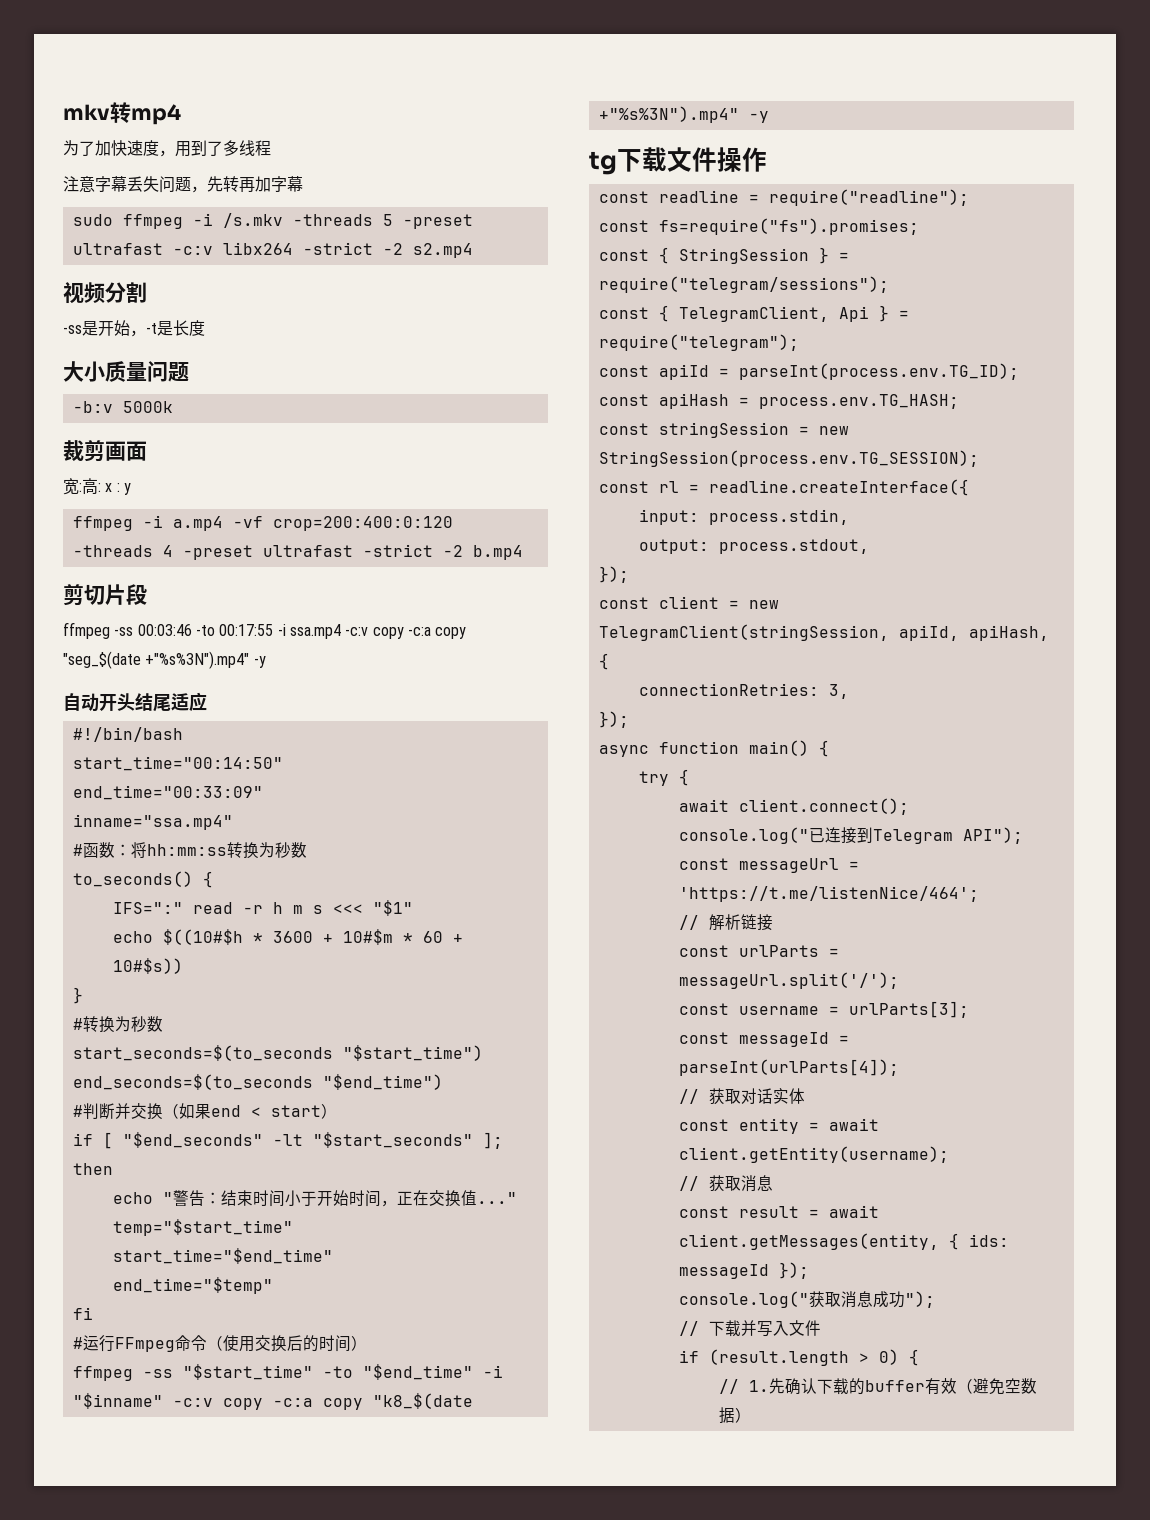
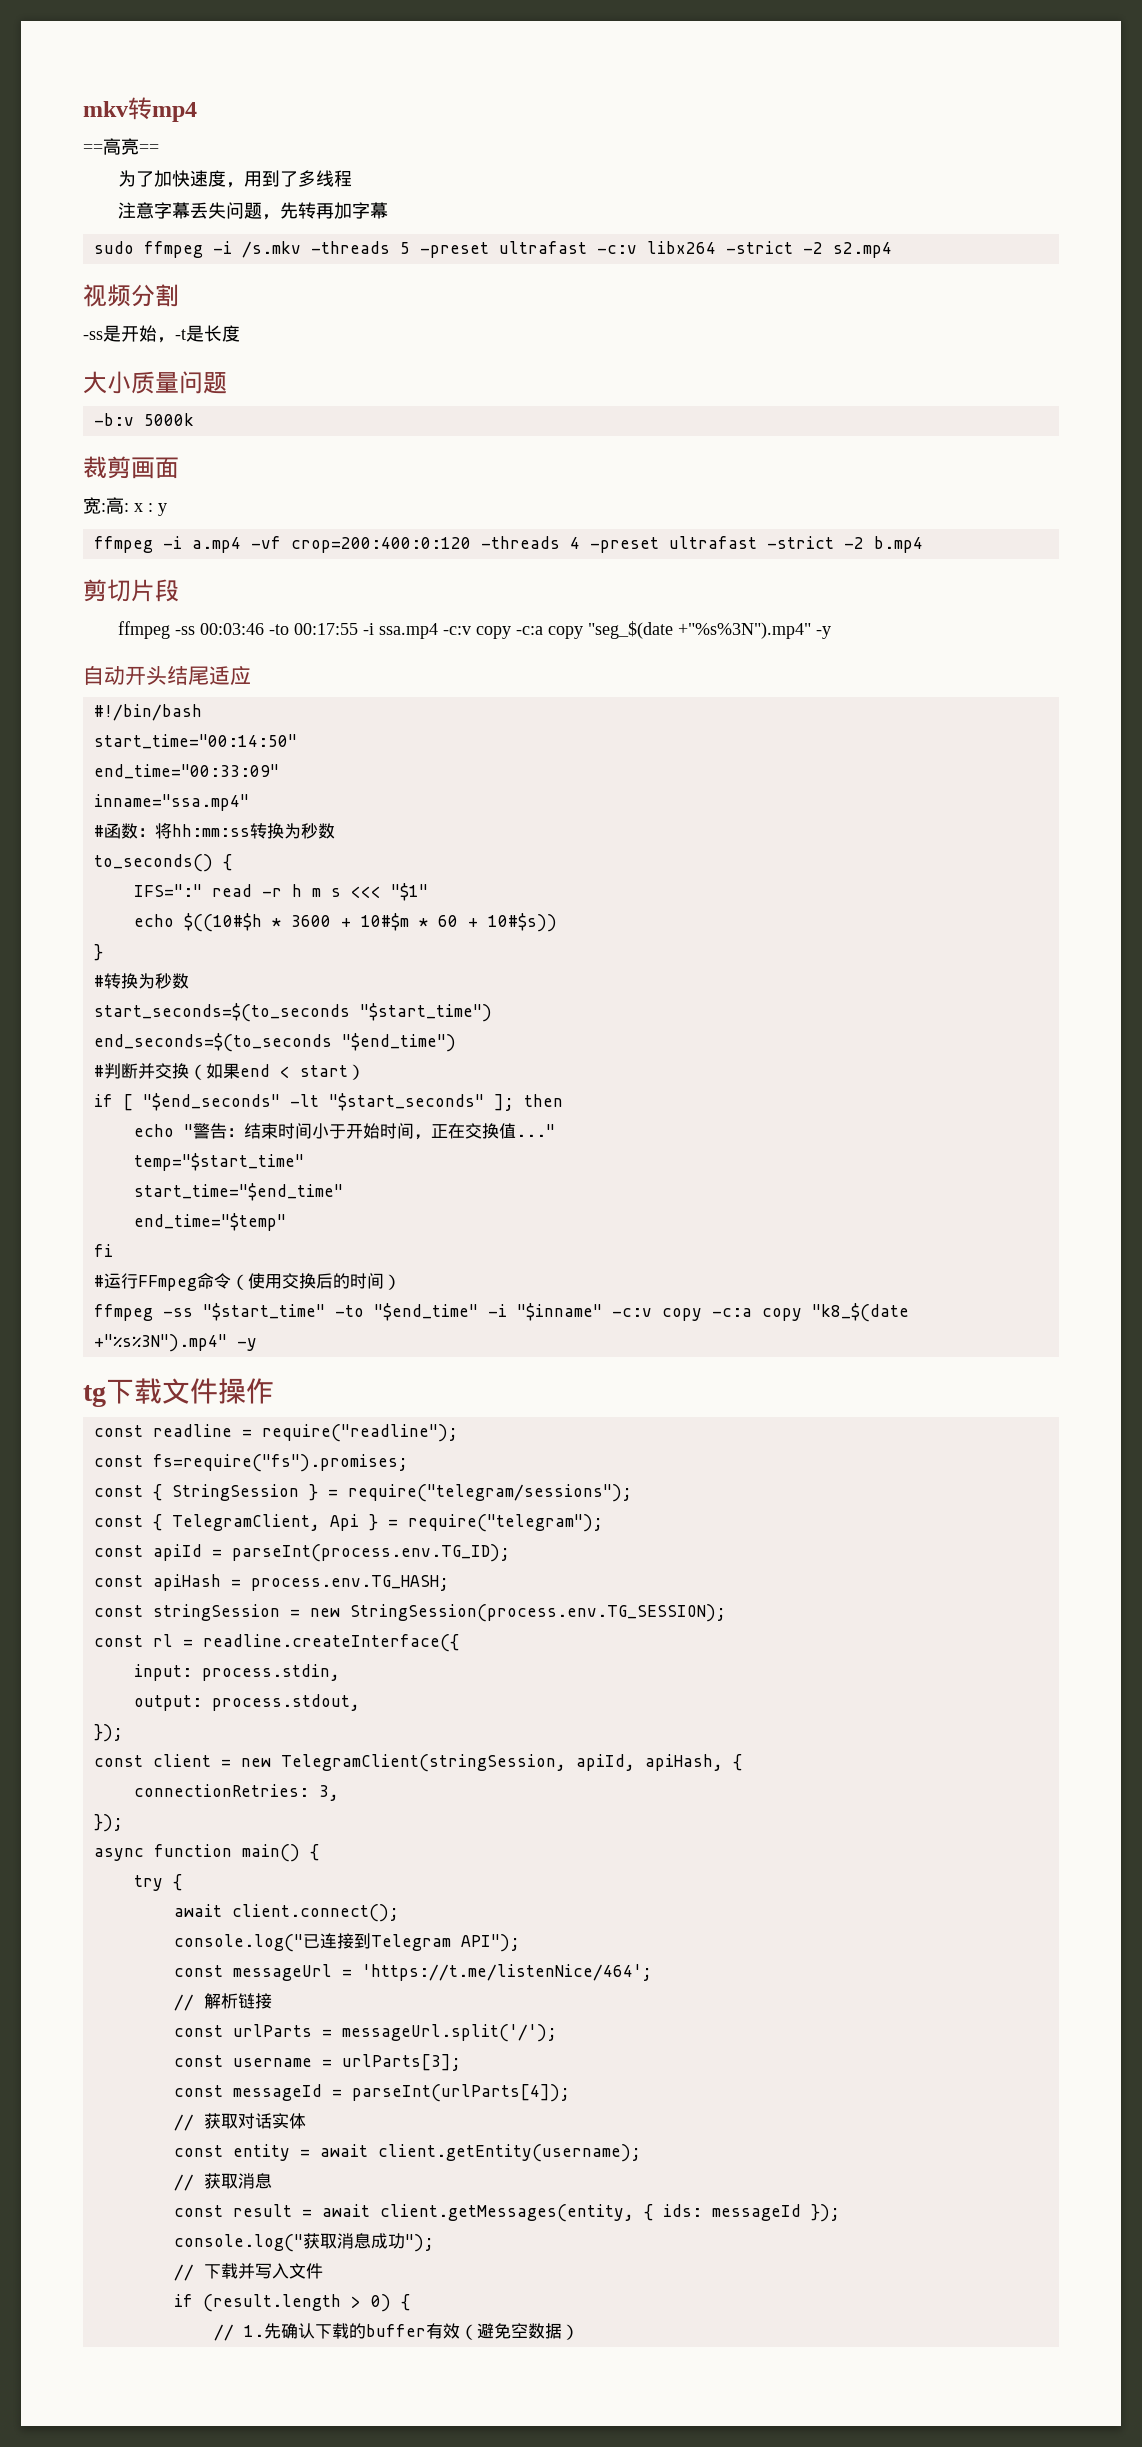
(181, 114) none -> [83,138,159,155] // ==高亮==

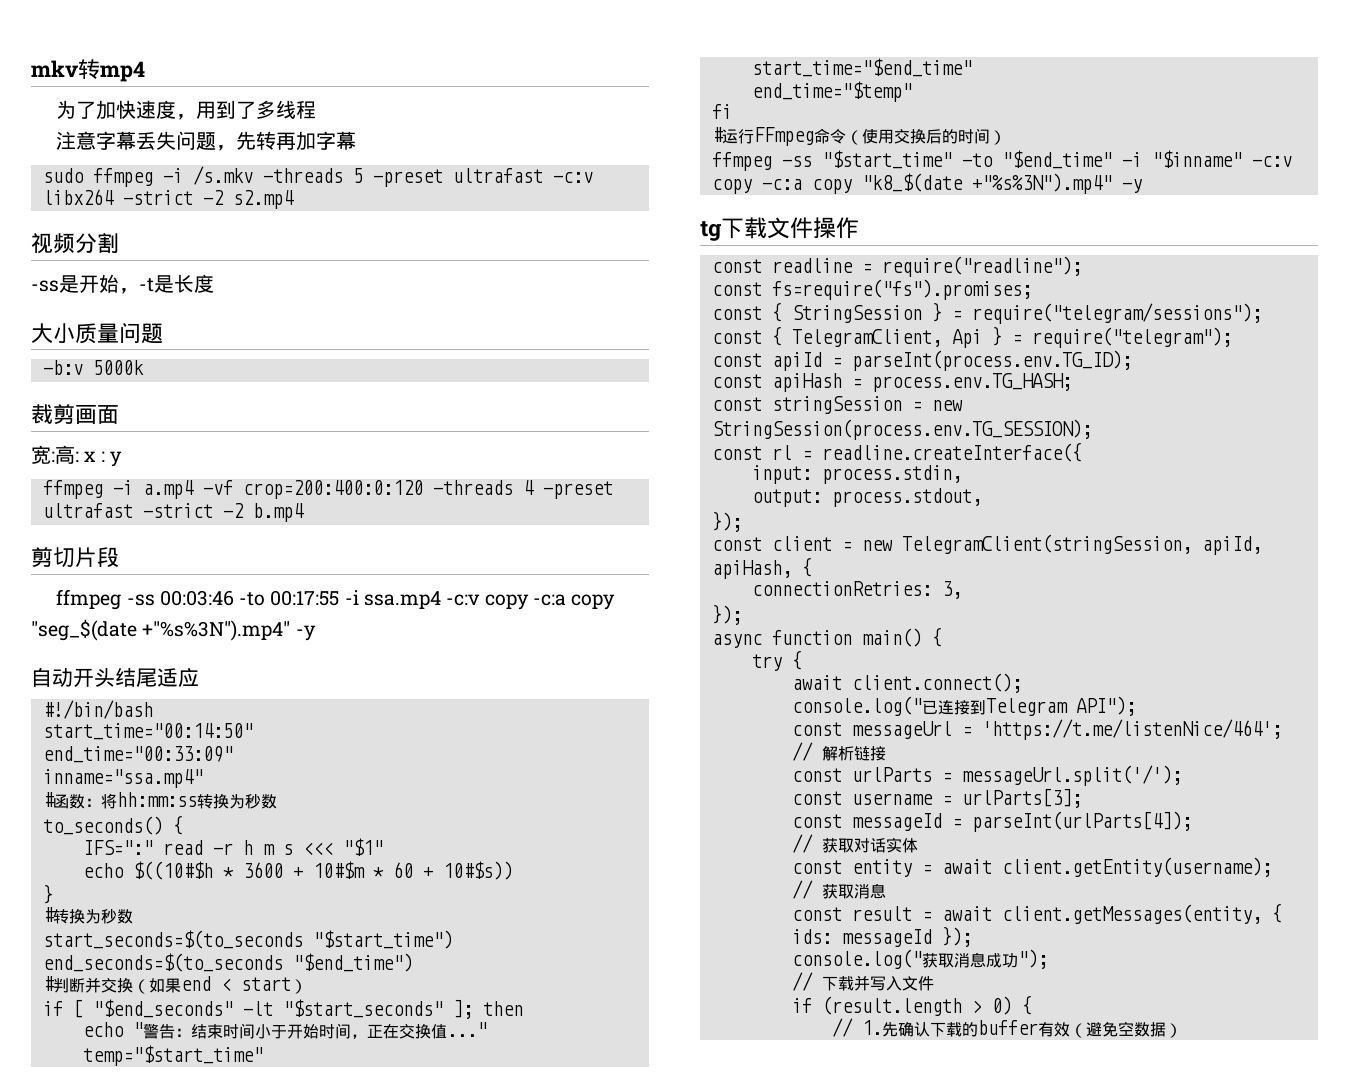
[83,138,159,155] // ==高亮== -> (145, 71) none

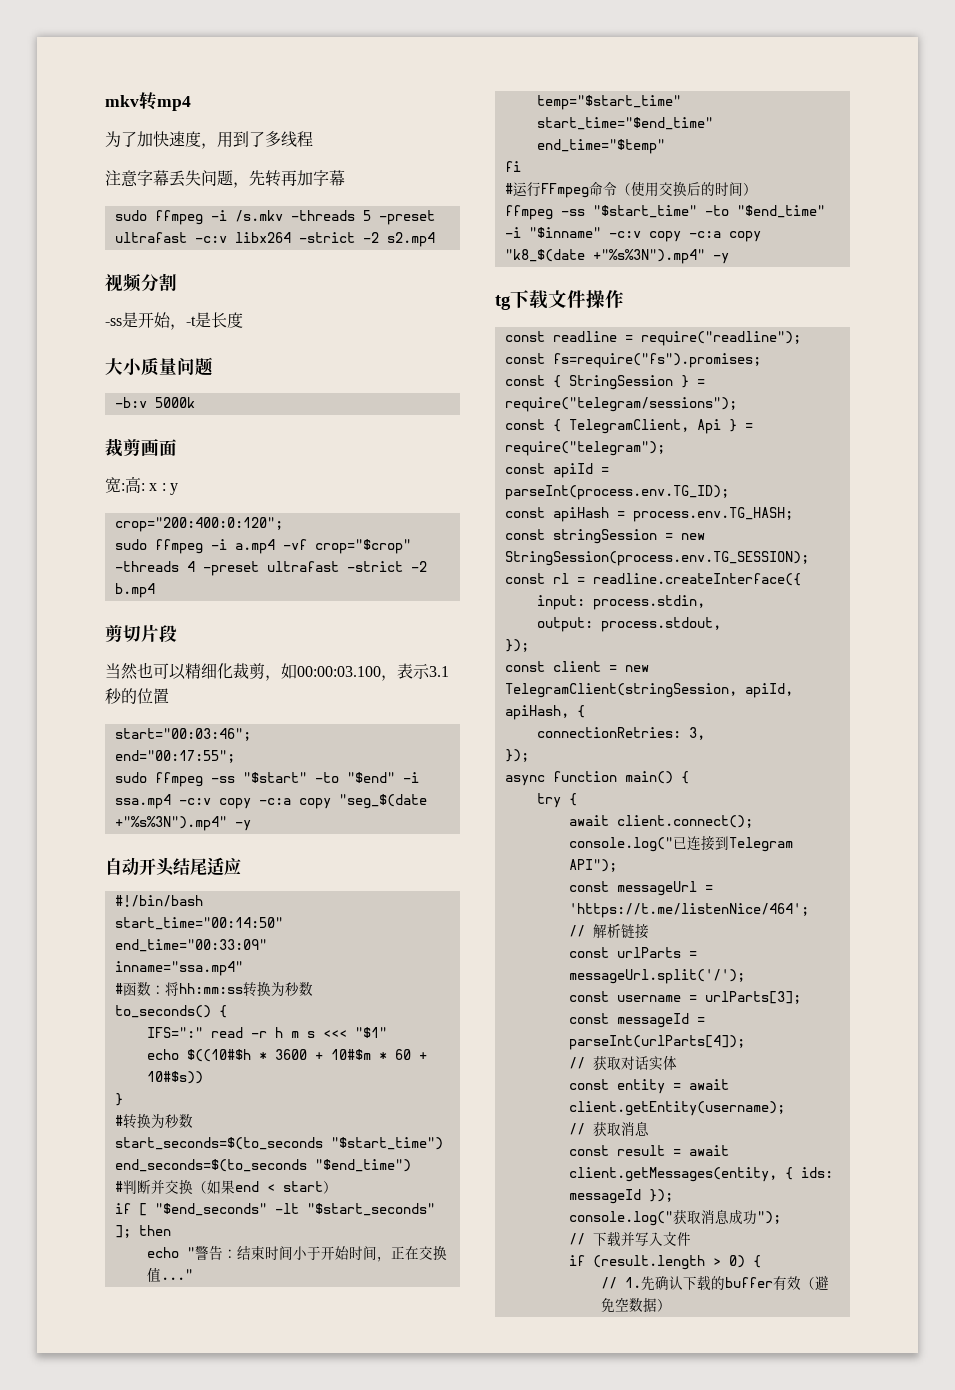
(122, 459) none -> [114,517,283,532] [114,539,147,550] crop="200:400:0:120"; // sudo
[242,480,423,499] crop=200:400:0:120 -> [314,539,411,554] crop="$crop"
[56,589,340,610] ffmpeg -ss 00:03:46 -to 00:17:55 -> [105,662,449,681] [105,688,169,704] [114,728,251,741] [114,750,235,763] [114,772,395,787] 当然也可以精细化裁剪，如00:00:03.100，表示3.1秒的位置 // start="00:03:46"; // end="00:17:55"; // sudo ffmpeg -ss "$start" -to "$end"

